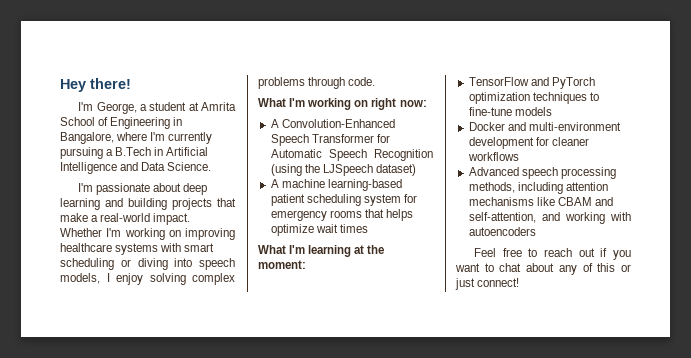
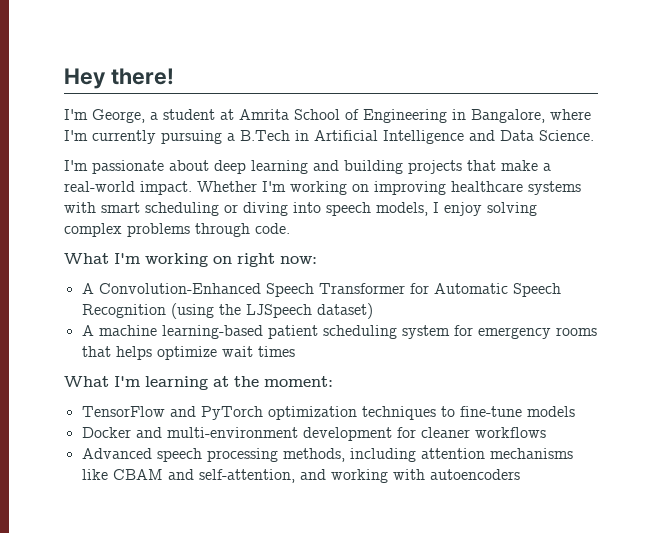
[474,248,631,260] [455,263,631,275] [455,278,520,290] // Feel free to reach out if you want to chat about any of this or just connect! -> (520, 474) none

